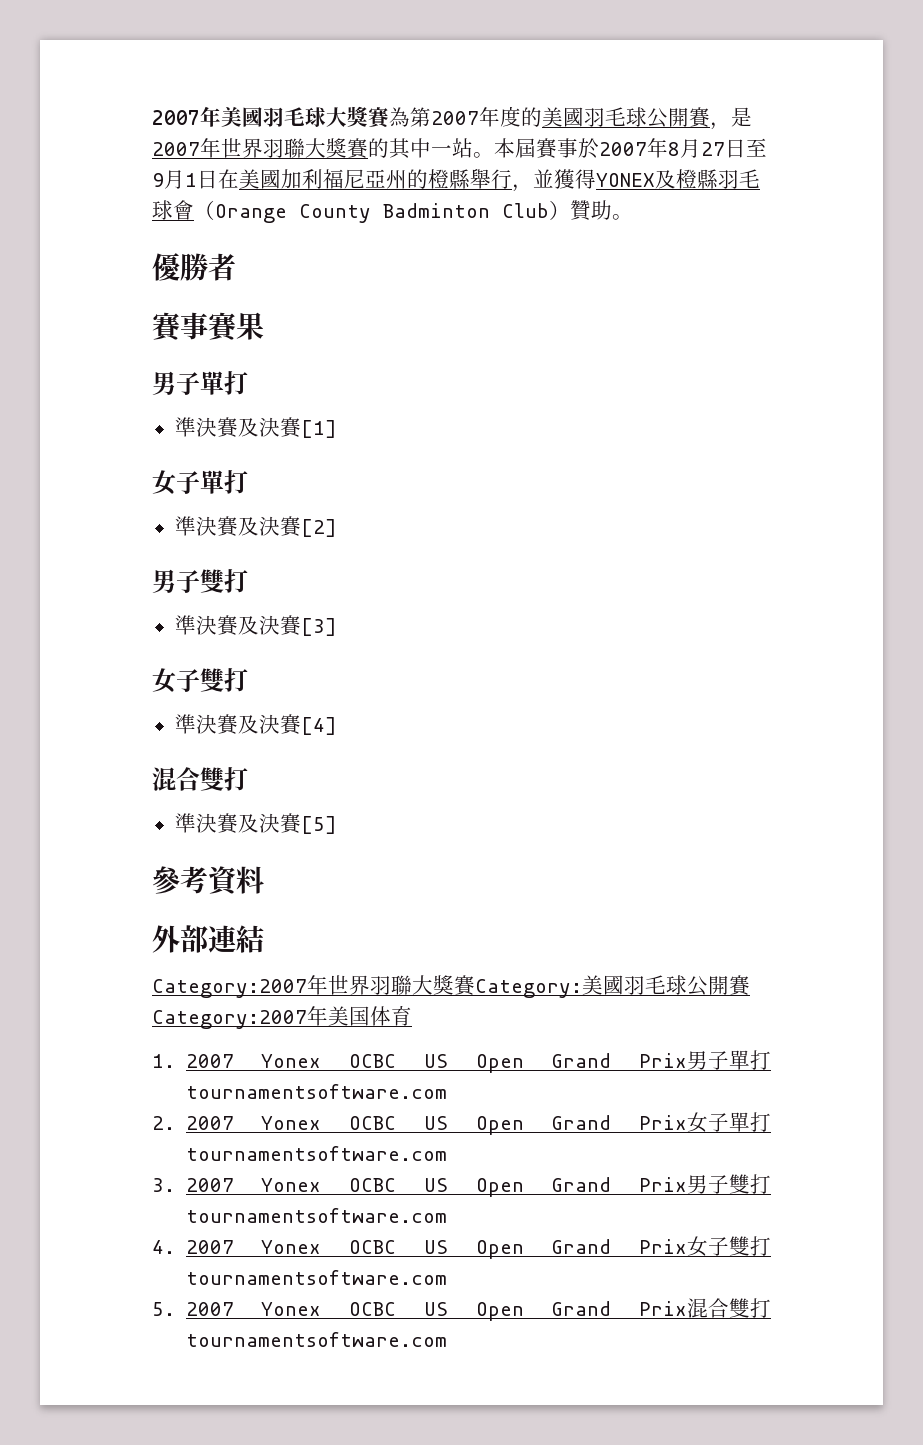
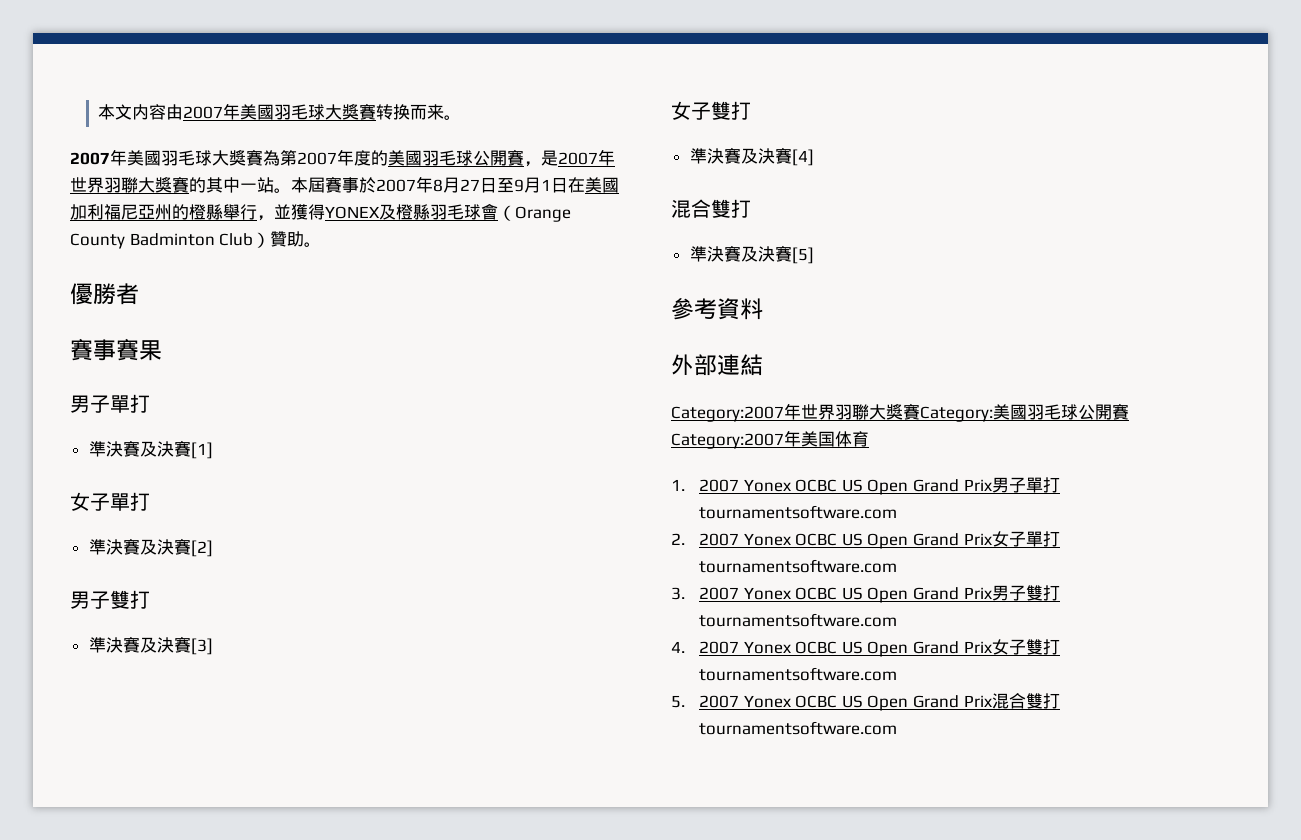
(152, 117) none -> [98,103,462,120] 本文内容由2007年美國羽毛球大獎賽转换而来。 //

